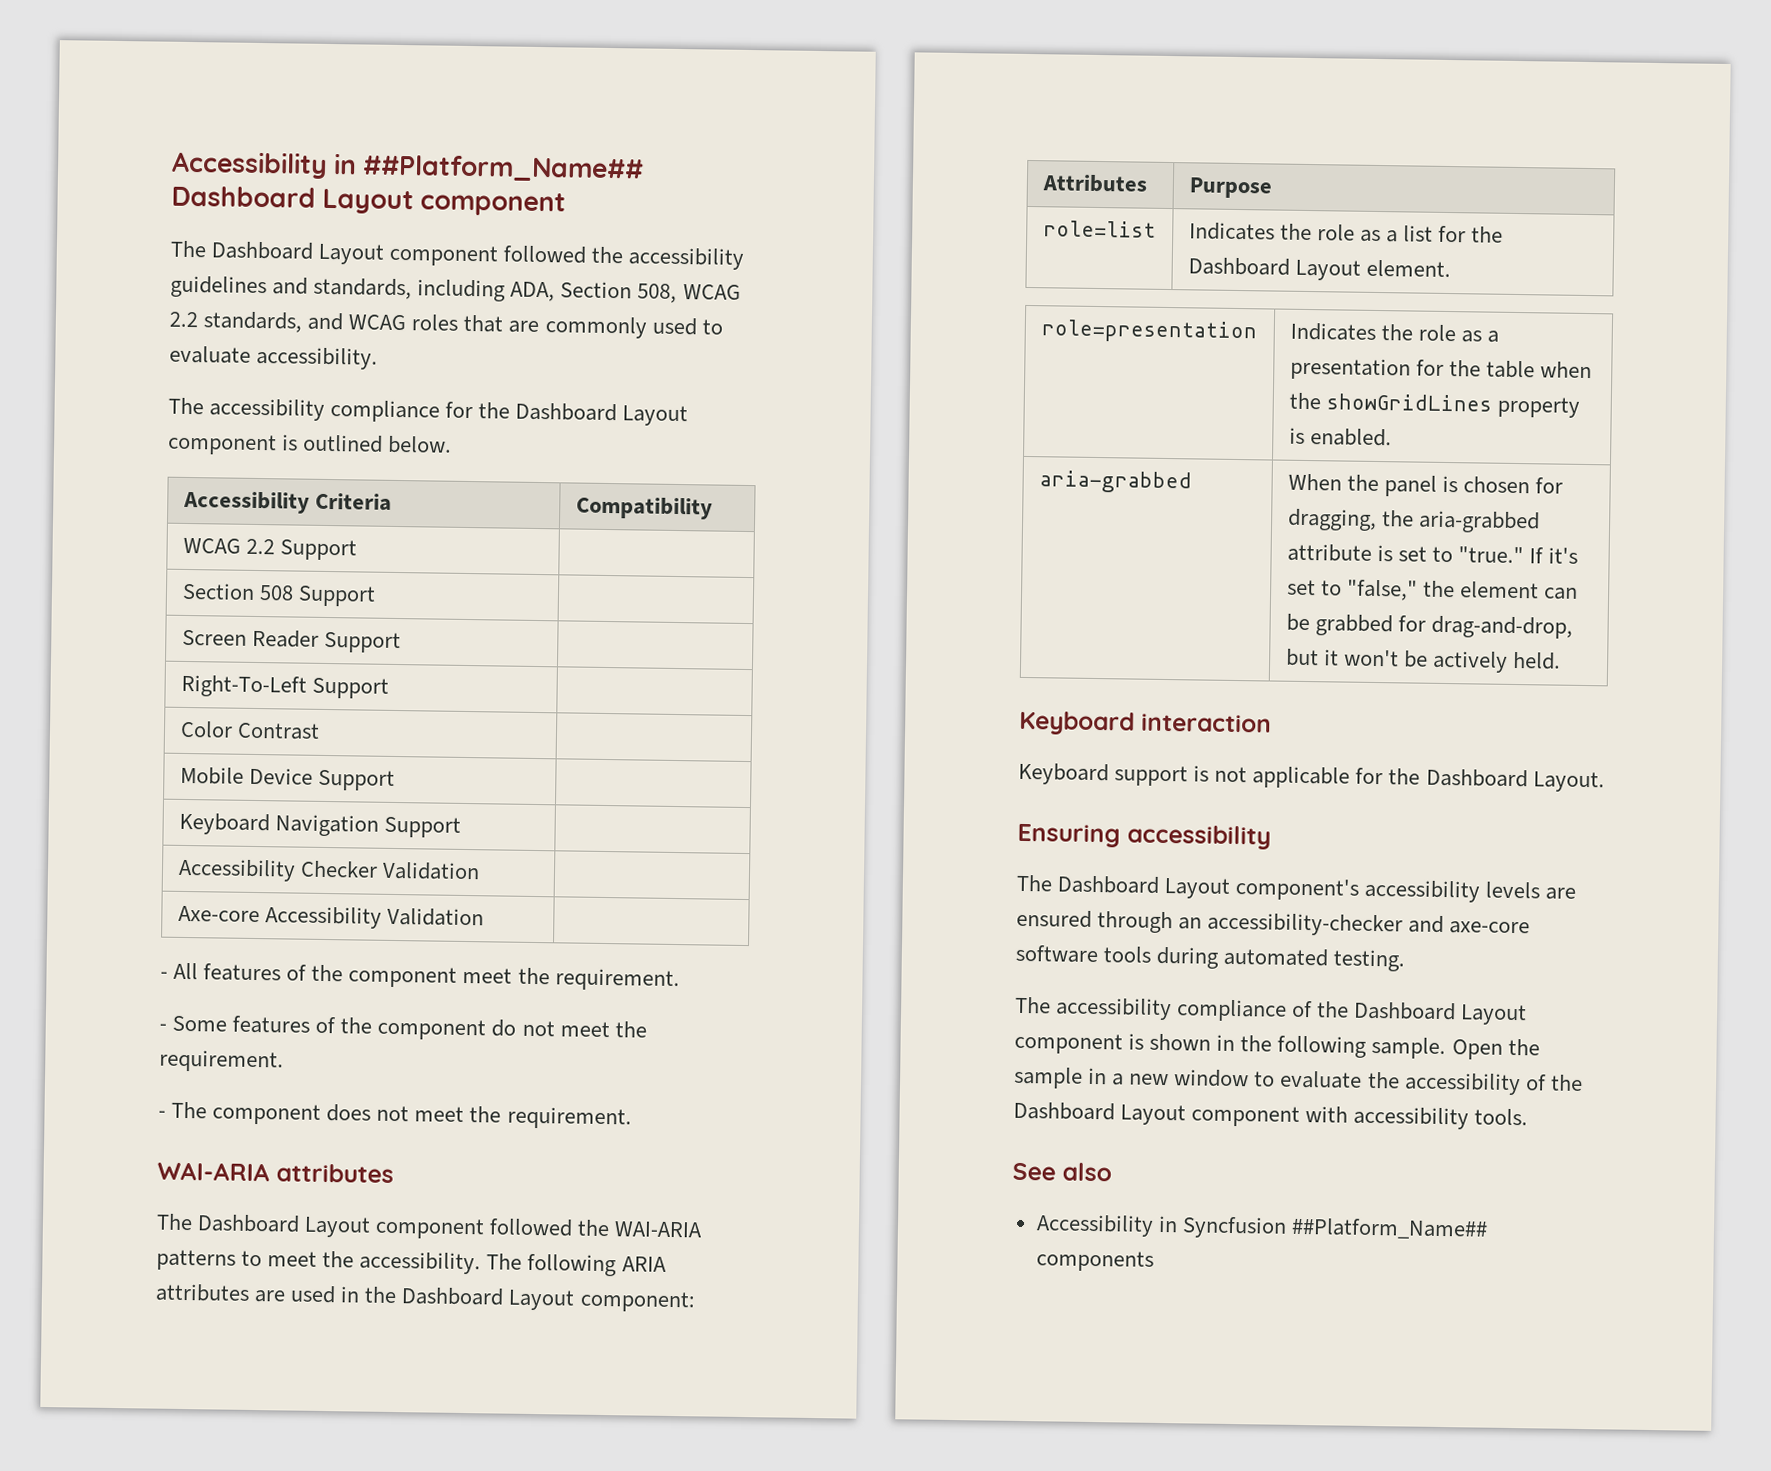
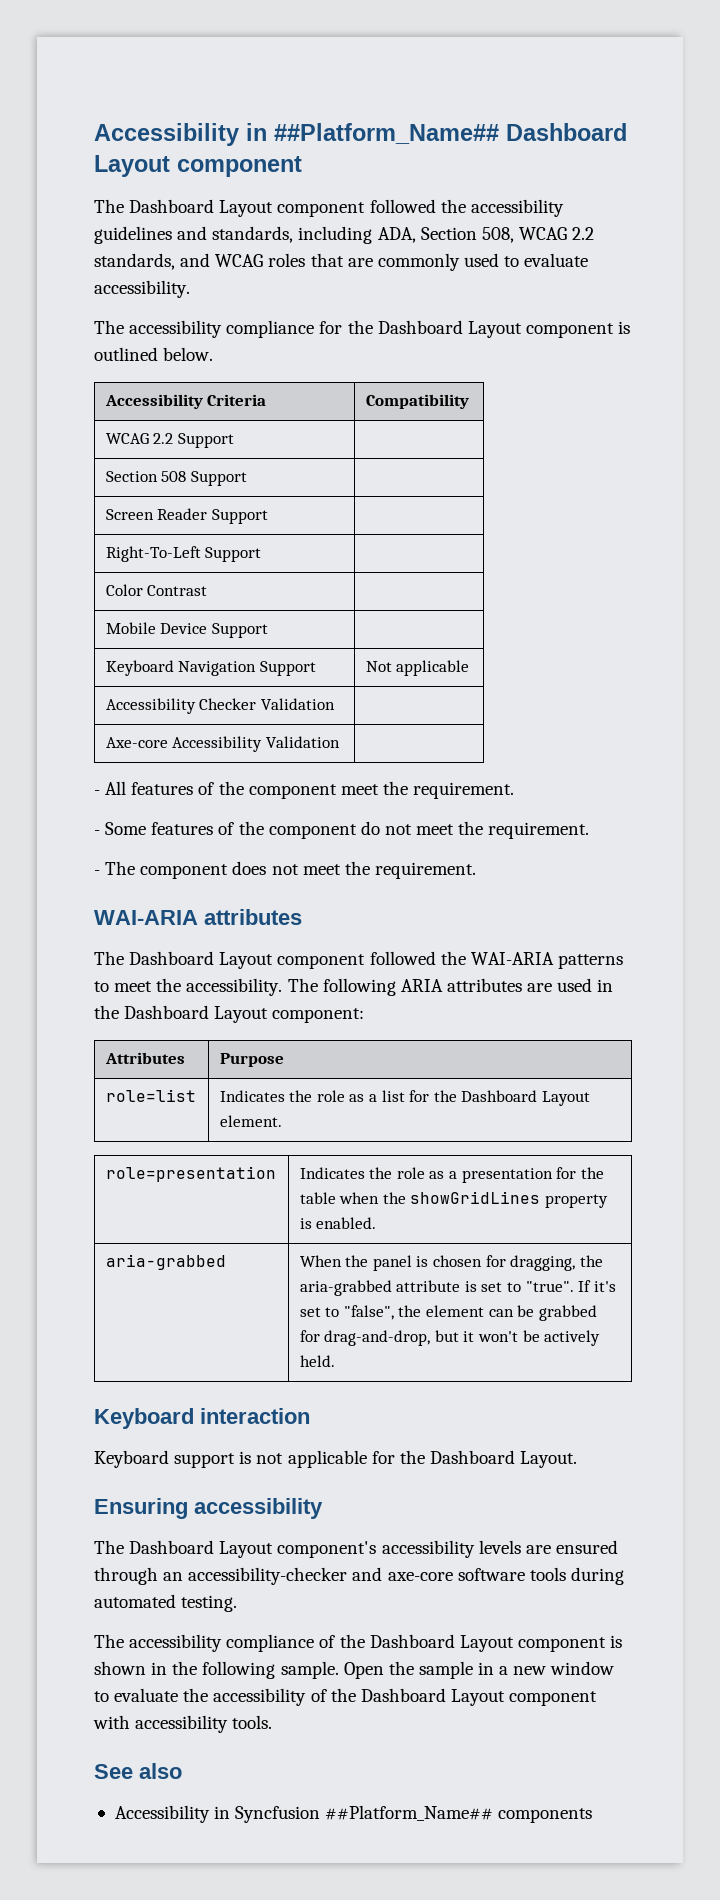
(461, 827) none -> [365,660,470,676] Not applicable
[1457,546,1524,564] "true." -> [525,1281,574,1292] "true".
[1345,579,1418,601] "false," -> [343,1305,394,1320] "false",

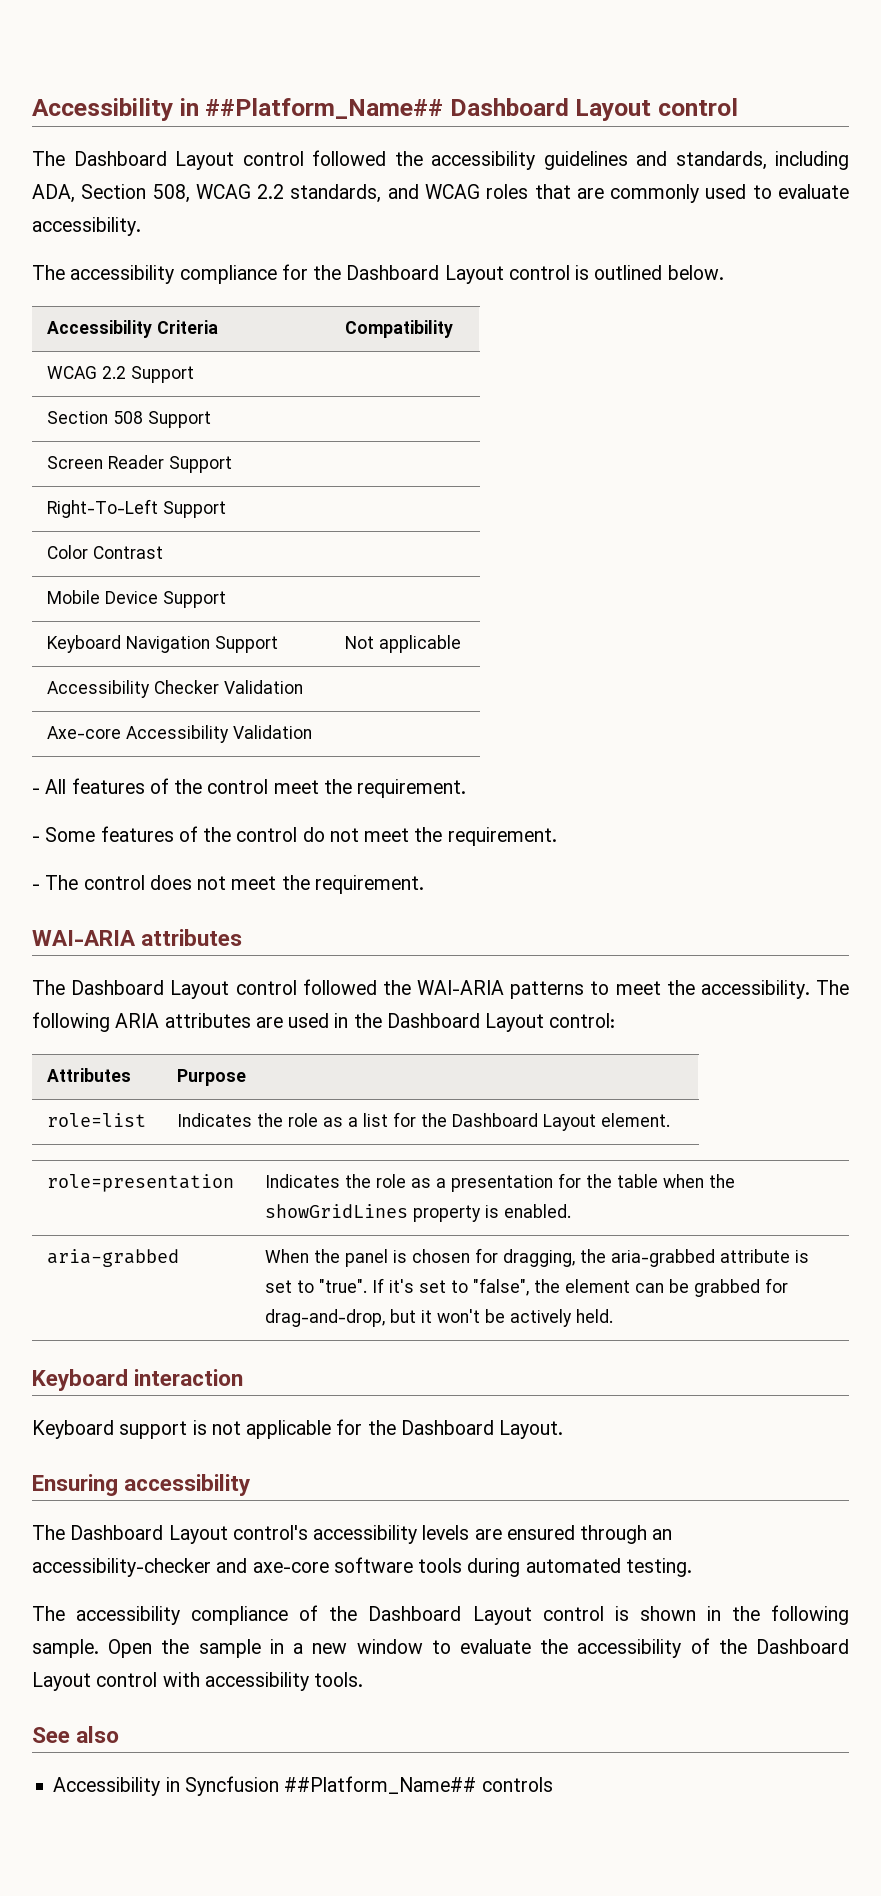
[177,156,302,177] [94,199,366,217] component // The Dashboard Layout component -> [658,98,739,116] [32,151,304,170] control // The Dashboard Layout control
[525,323,614,338] component -> [508,265,570,280] control
[248,784,337,799] component -> [207,779,269,794] control
[268,824,357,839] component -> [236,827,298,842] control
[140,864,229,879] component -> [83,875,145,890] control
[277,954,366,969] component -> [235,980,297,995] control
[272,1008,365,1023] component: -> [549,1013,616,1028] control:
[277,1541,377,1558] component's -> [232,1525,308,1540] control's
[517,1637,606,1652] component -> [542,1606,604,1621] control
[509,1691,598,1706] component -> [96,1672,158,1687] control
[498,1808,593,1823] components -> [481,1777,553,1792] controls

